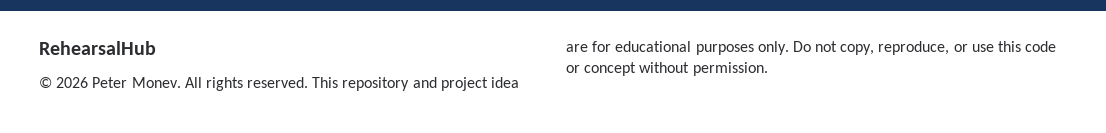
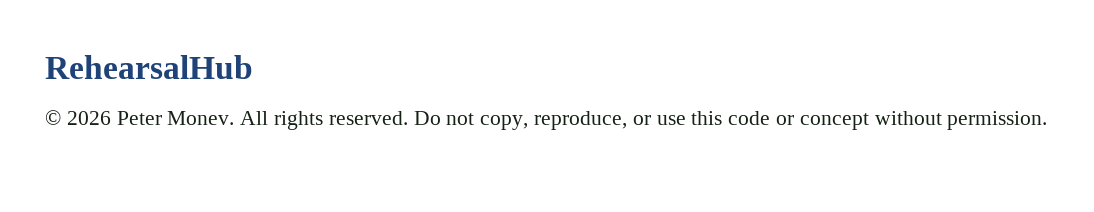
[312,77,520,91] [566,41,789,55] This repository and project idea are for educational purposes only. -> (408, 118) none

